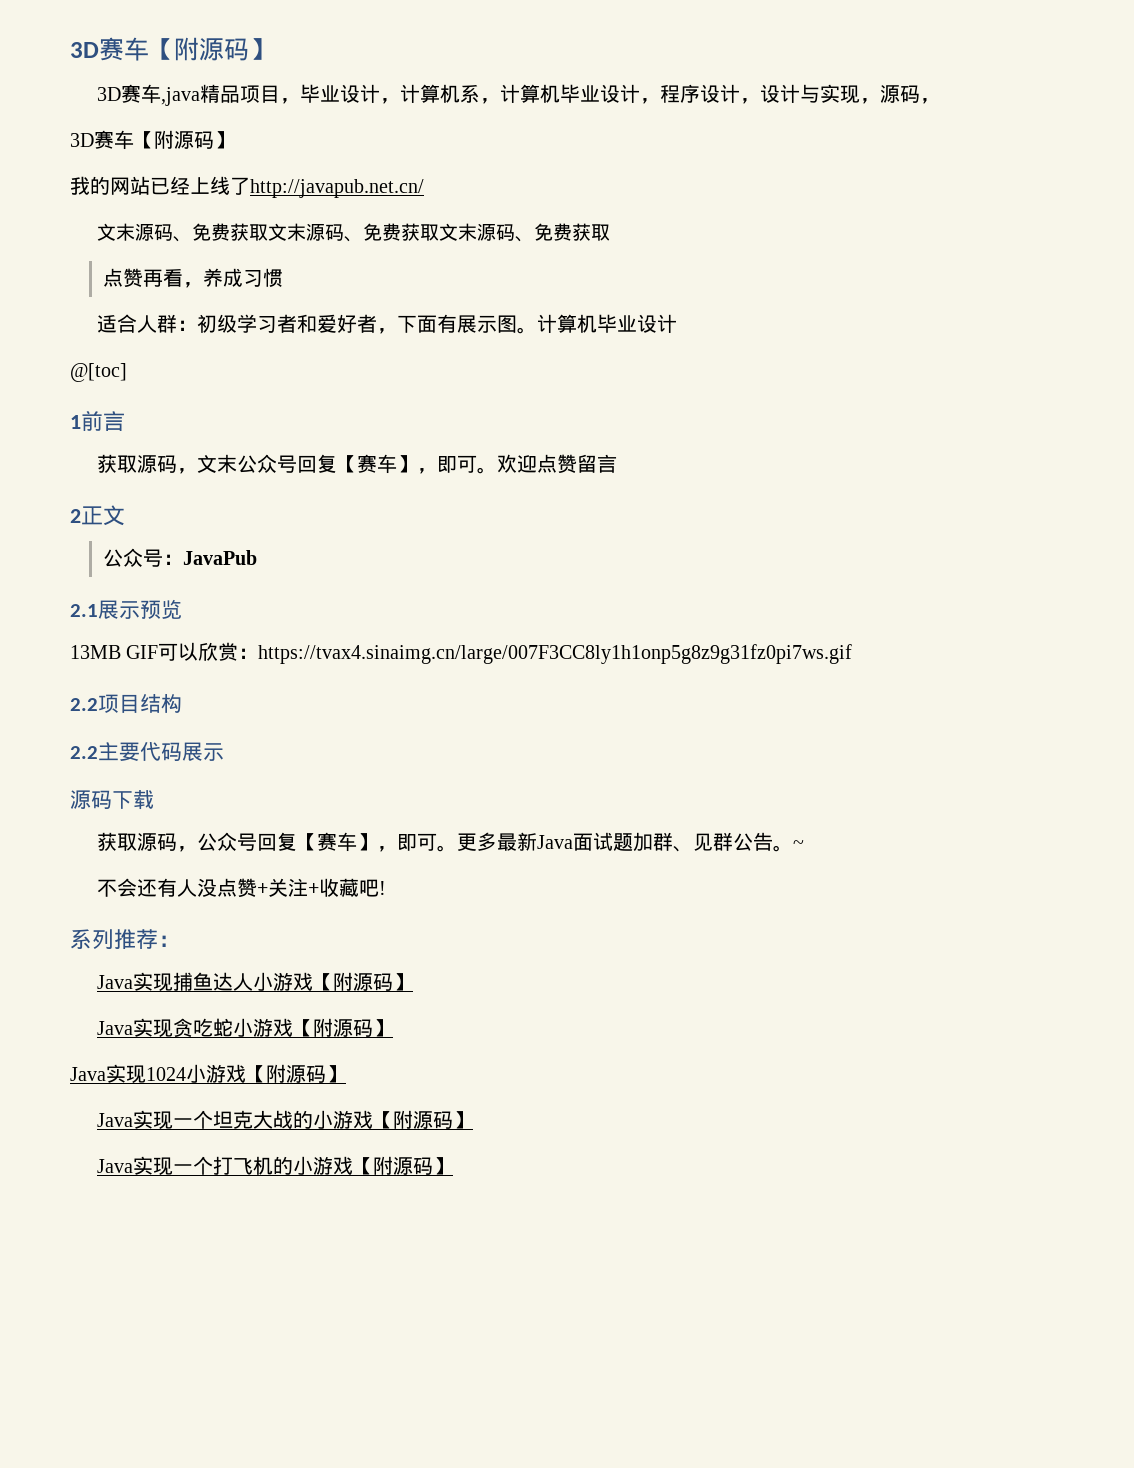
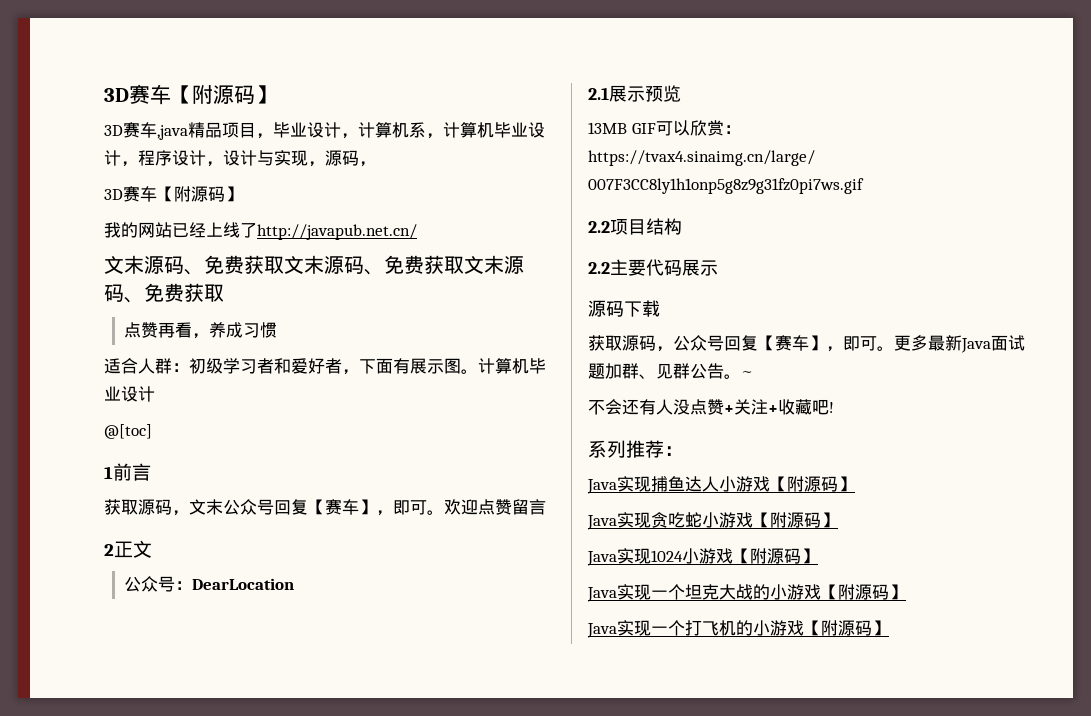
[183,550,258,565] JavaPub -> [192,578,295,590] DearLocation

